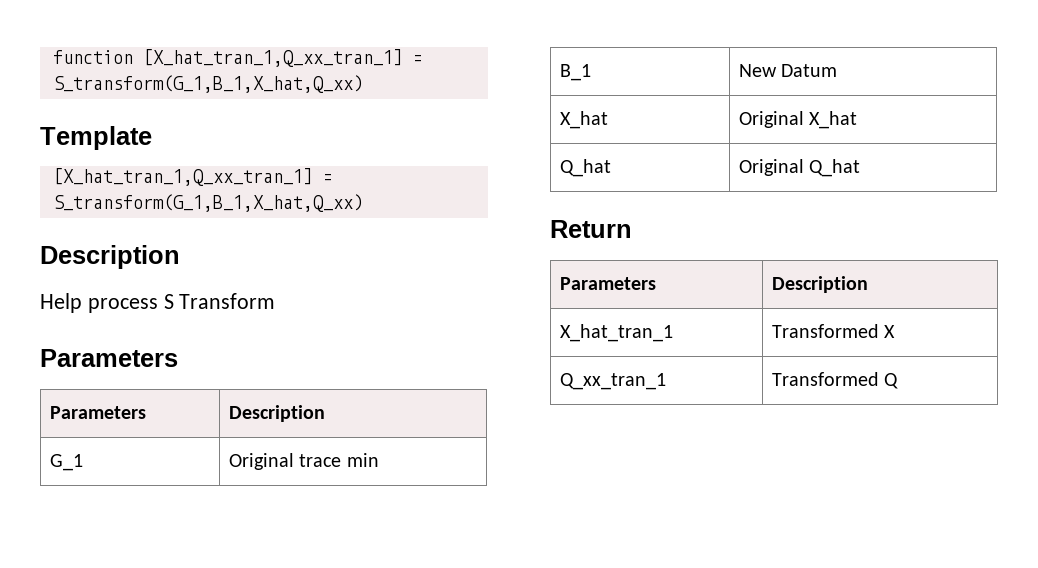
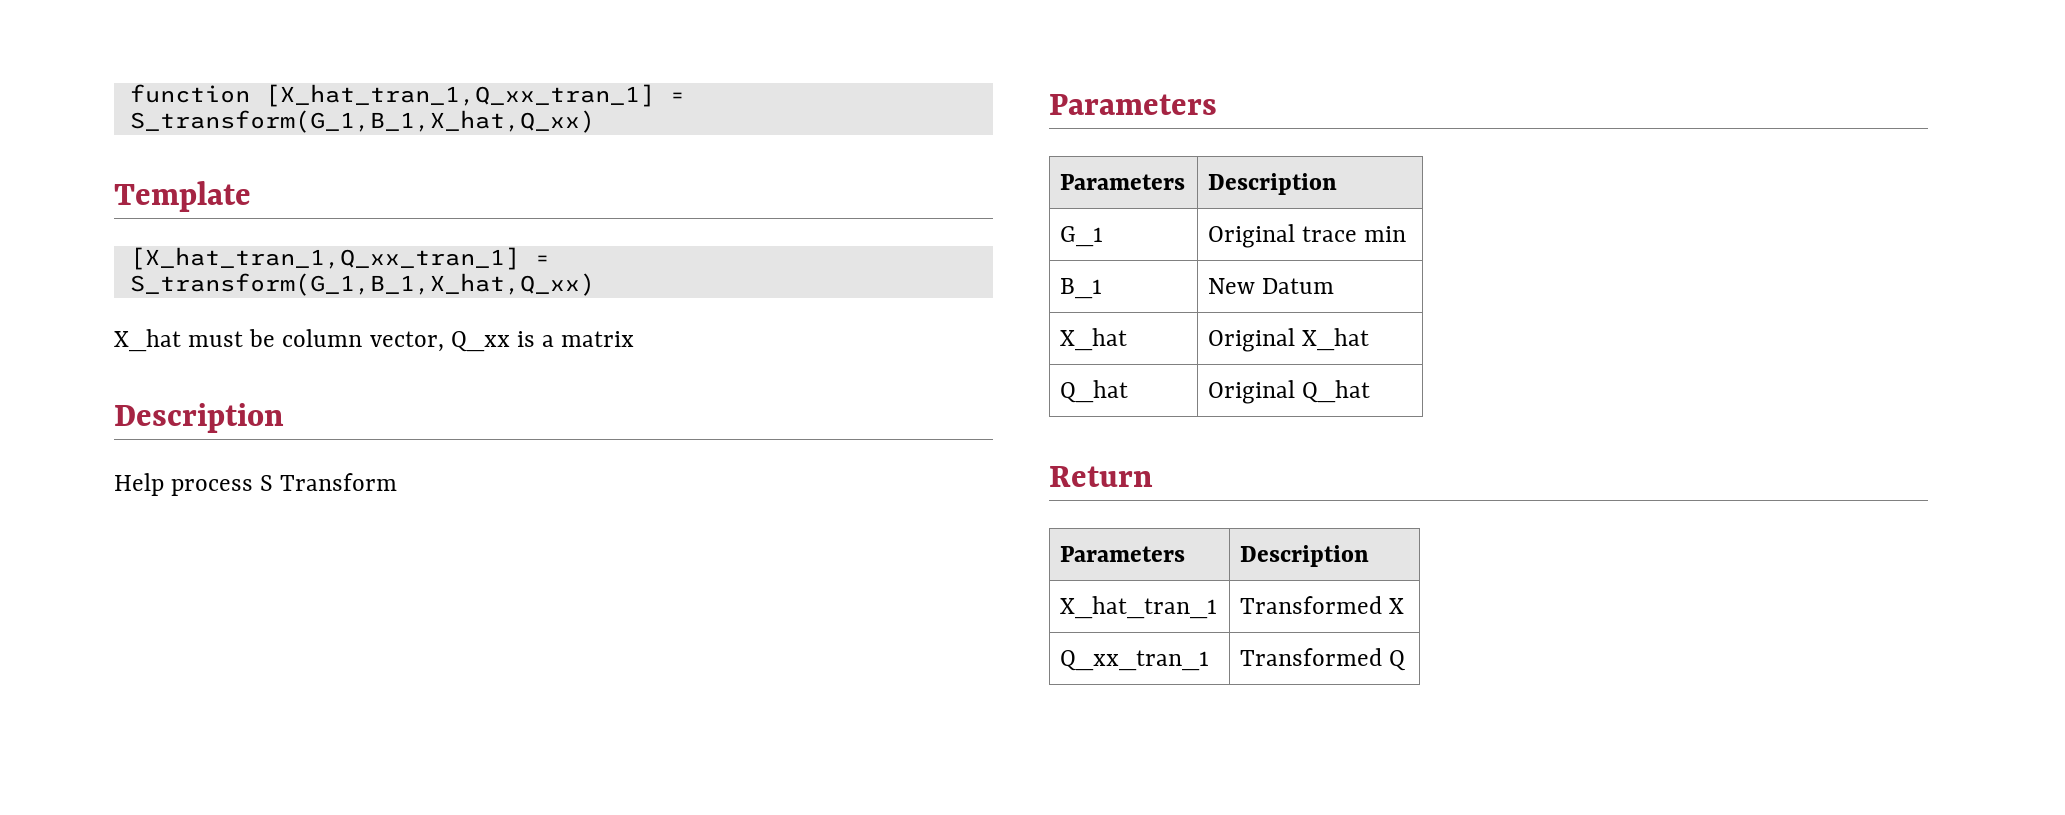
(363, 203) none -> [114,329,635,352] // X_hat must be column vector, Q_xx is a matrix

